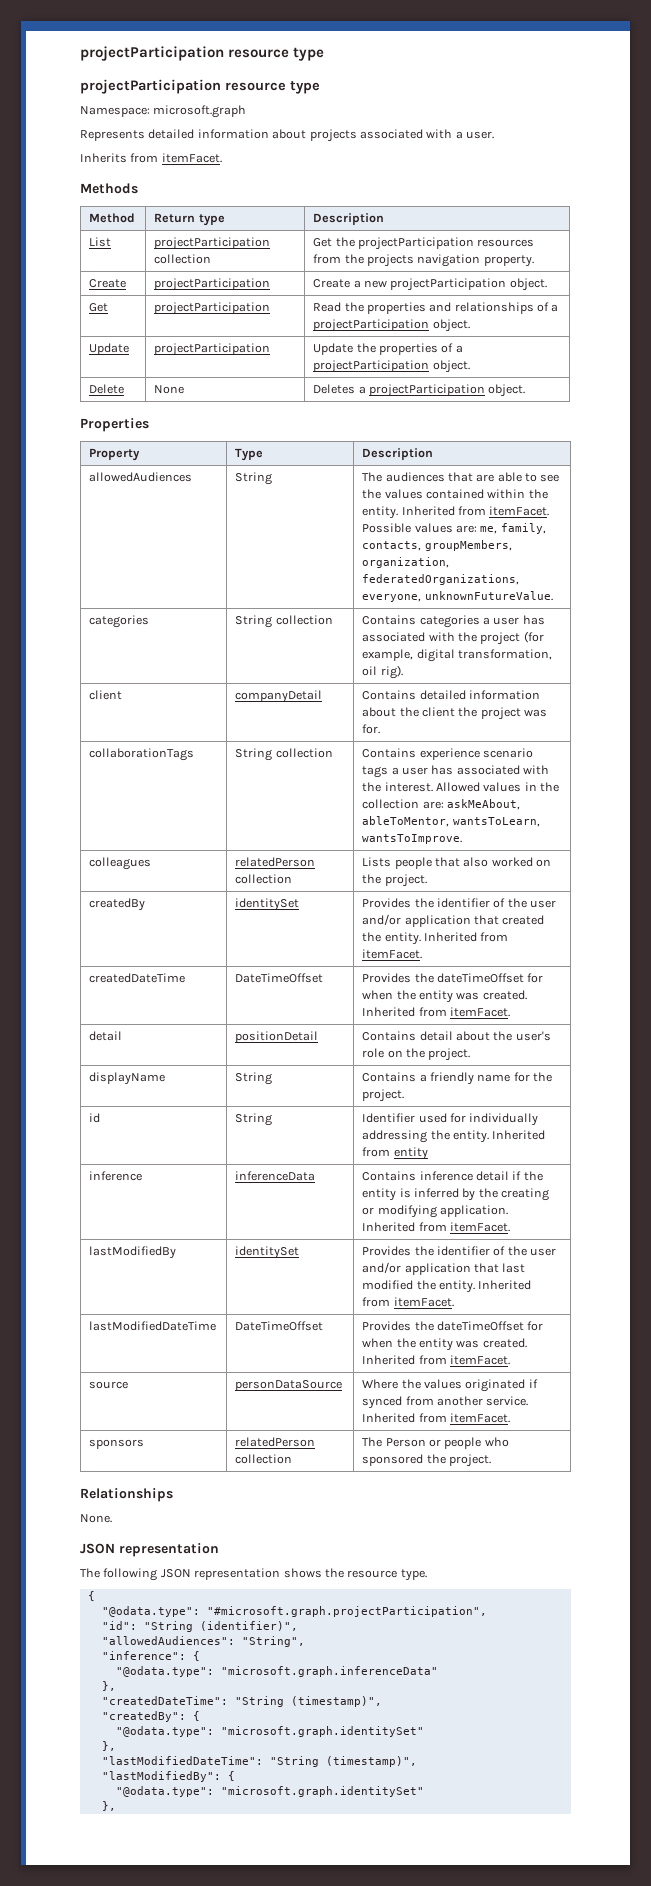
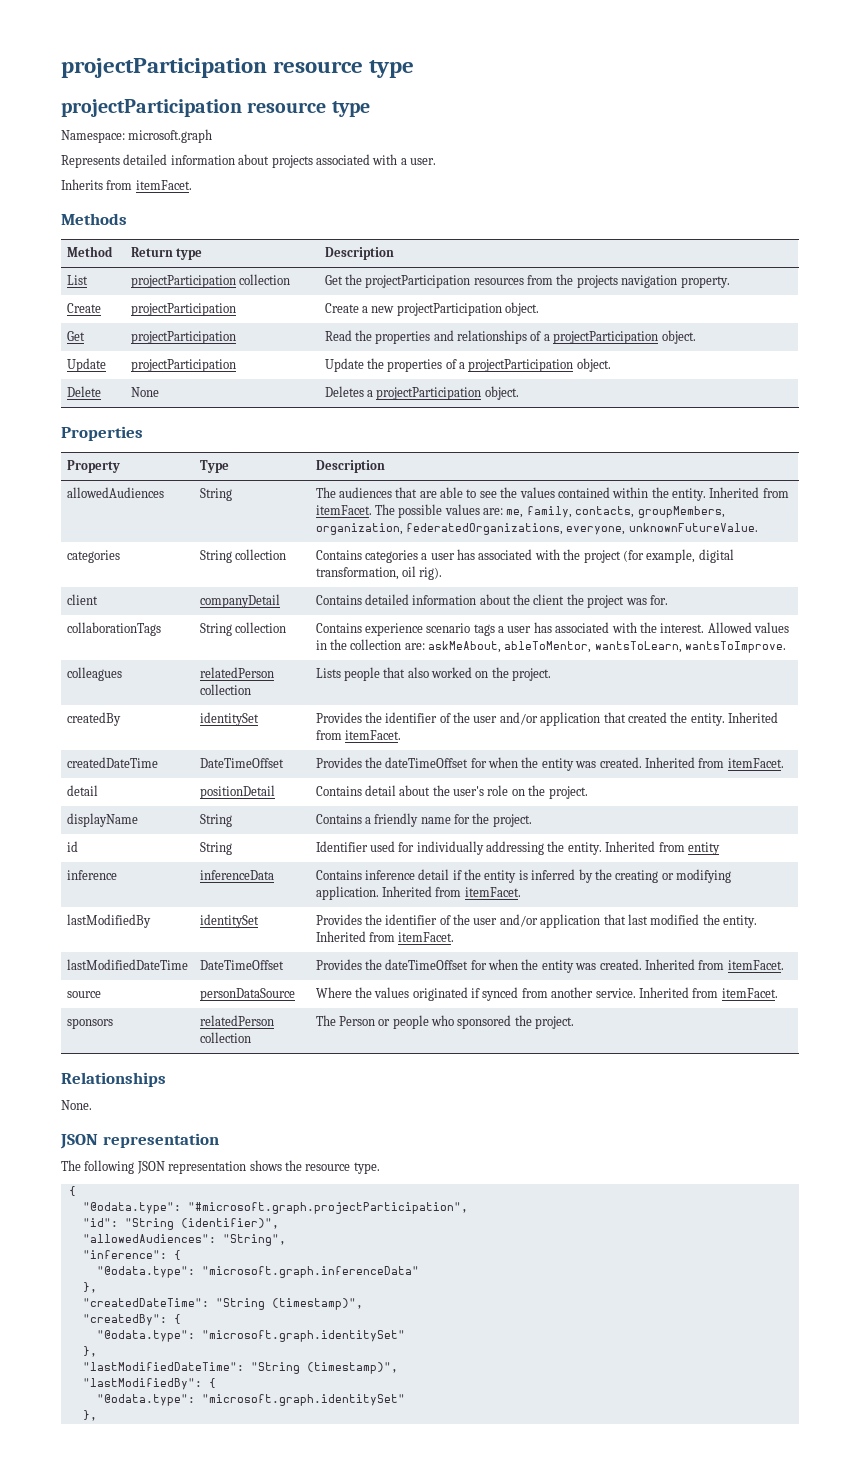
[362,523,412,533] Possible -> [374,504,443,518] The possible

